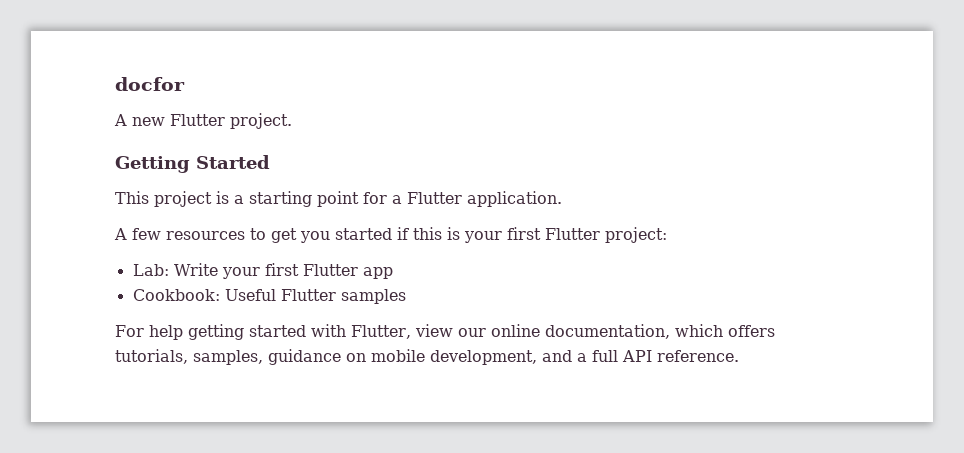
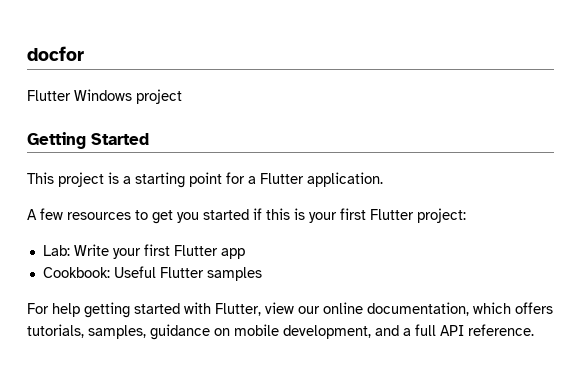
[114,113,292,129] A new Flutter project. -> [27,89,182,104] Flutter Windows project

